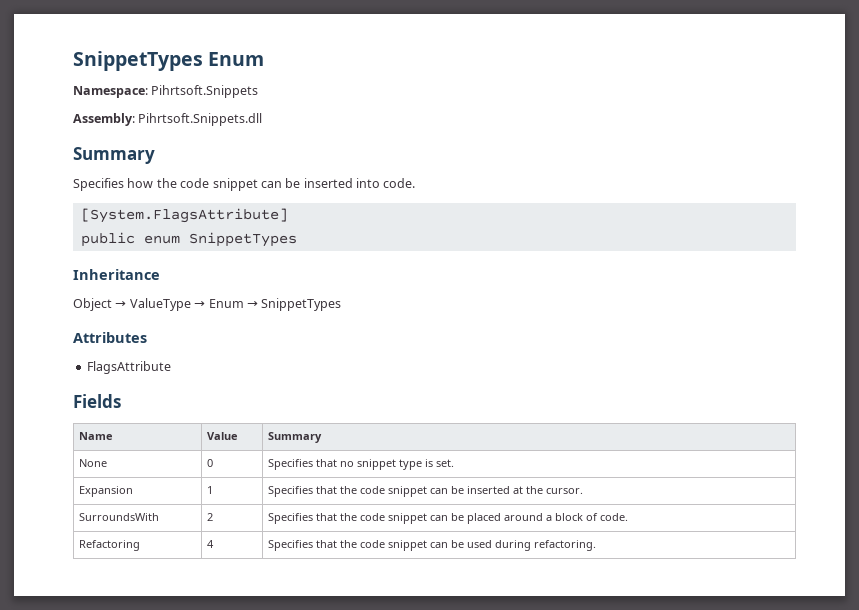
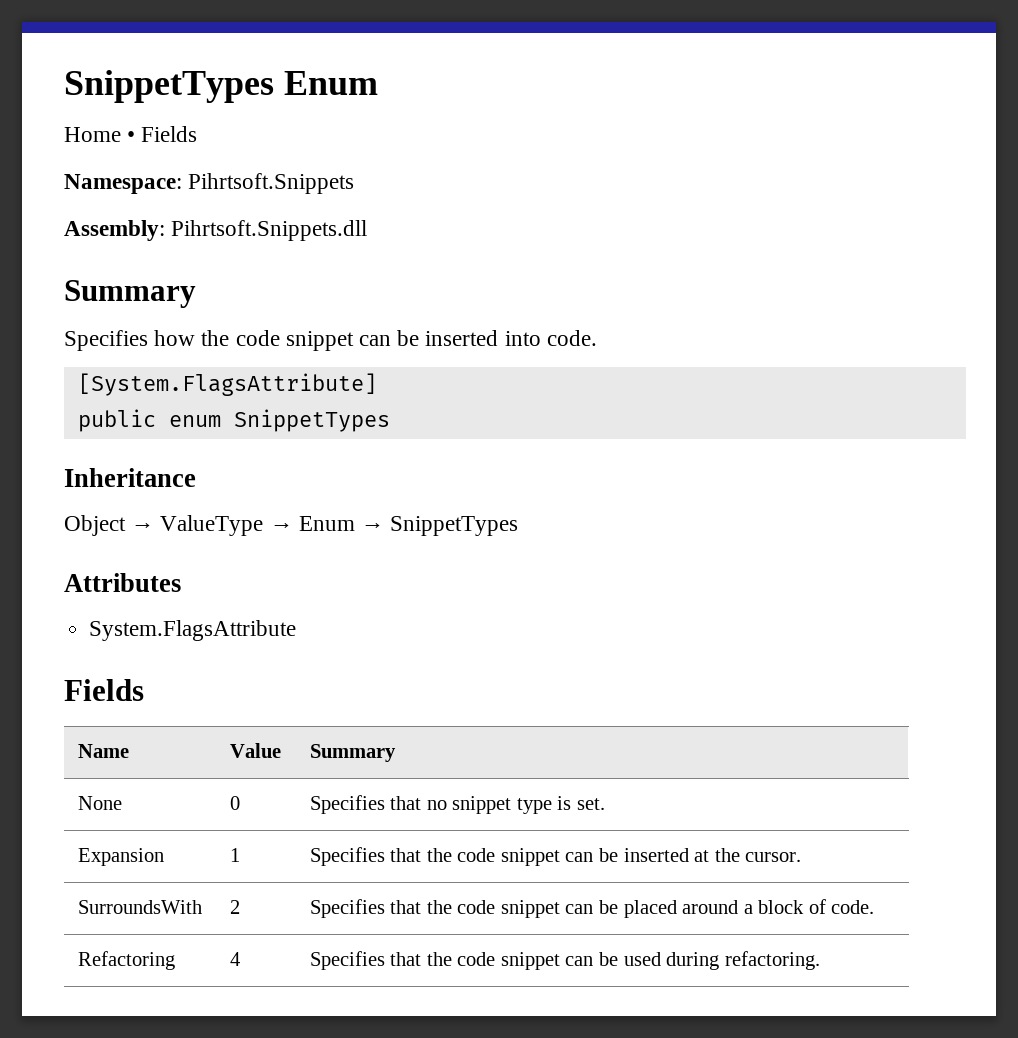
(265, 59) none -> [64,126,198,142] // Home • Fields
[86,361,171,374] FlagsAttribute -> [89,620,297,641] System.FlagsAttribute

